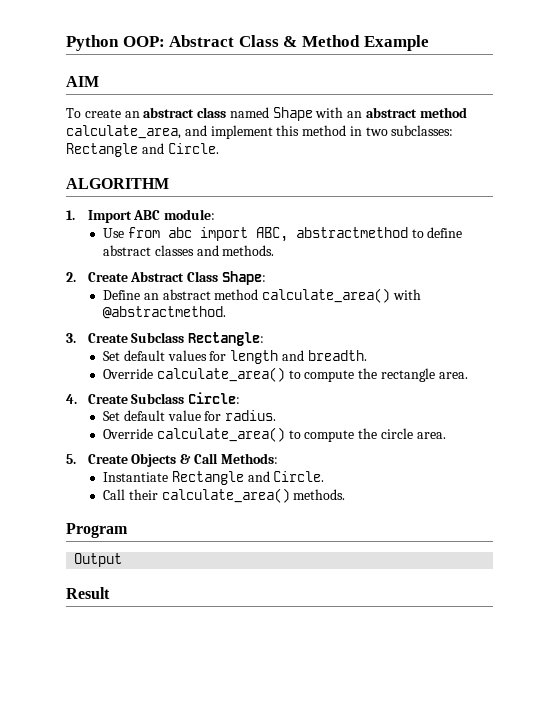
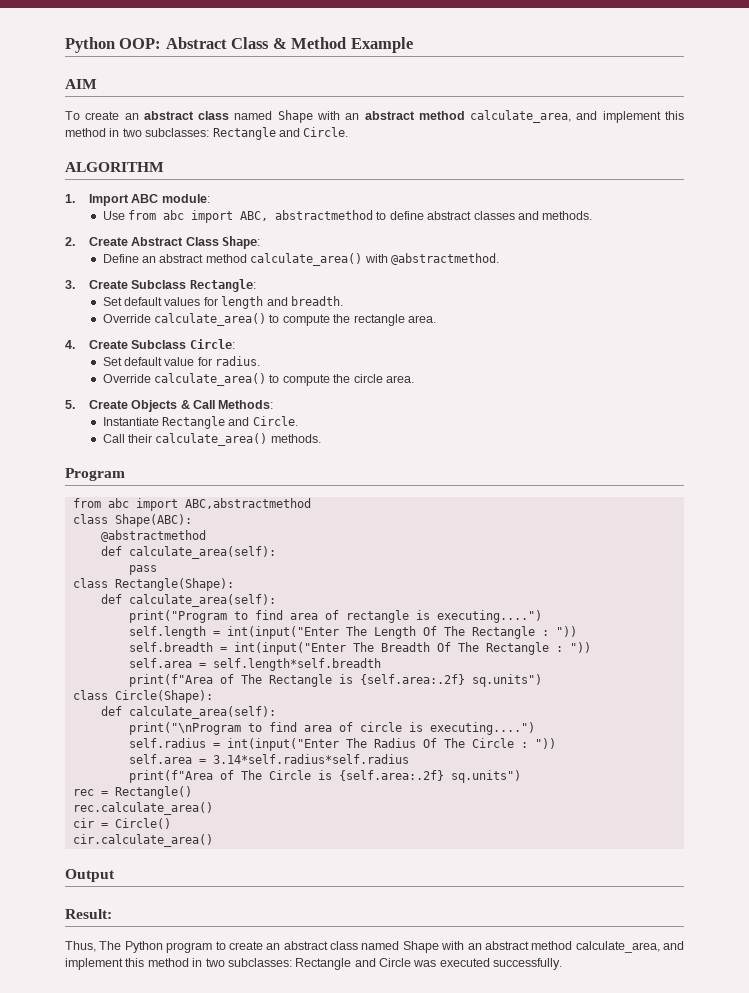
[74,553,123,567] [66,587,110,599] Output // Result -> [72,498,311,511] [72,514,192,527] [100,530,206,542] [100,546,276,559] [128,565,157,575] [72,578,234,591] [100,594,276,607] [128,610,542,623] [128,626,577,639] [128,642,591,655] [128,658,381,671] [128,674,542,687] [72,690,213,703] [100,706,276,719] [128,722,535,735] [128,738,556,751] [128,754,409,764] [128,770,521,783] [72,786,192,799] [72,802,213,815] [72,818,171,829] [72,834,213,847] [65,869,115,882] [65,909,112,919] [65,941,684,953] [65,958,563,970] from abc import ABC,abstractmethod // class Shape(ABC): // @abstractmethod // def calculate_area(self): // pass // class Rectangle(Shape): // def calculate_area(self): // print("Program to find area of rectangle is executing....") // self.length = int(input("Enter The Length Of The Rectangle : ")) // self.breadth = int(input("Enter The Breadth Of The Rectangle : ")) // self.area = self.length*self.breadth // print(f"Area of The Rectangle is {self.area:.2f} sq.units") // class Circle(Shape): // def calculate_area(self): // print("\nProgram to find area of circle is executing....") // self.radius = int(input("Enter The Radius Of The Circle : ")) // self.area = 3.14*self.radius*self.radius // print(f"Area of The Circle is {self.area:.2f} sq.units") // rec = Rectangle() // rec.calculate_area() // cir = Circle() // cir.calculate_area() // Output // Result: // Thus, The Python program to create an abstract class named Shape with an abstract method calculate_area, and implement this method in two subclasses: Rectangle and Circle was executed successfully.

